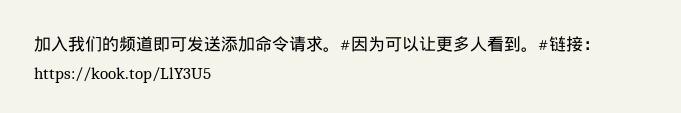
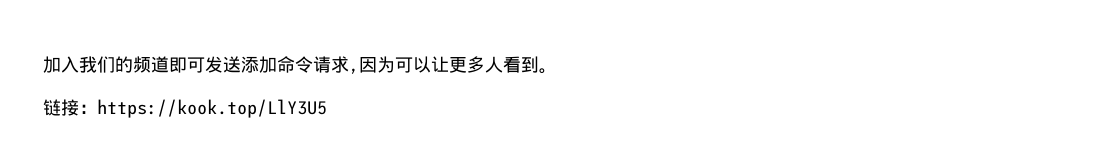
[323,40,351,52] 。# -> [349,68,359,74] ,
[538,40,549,50] # -> (557, 71) //

